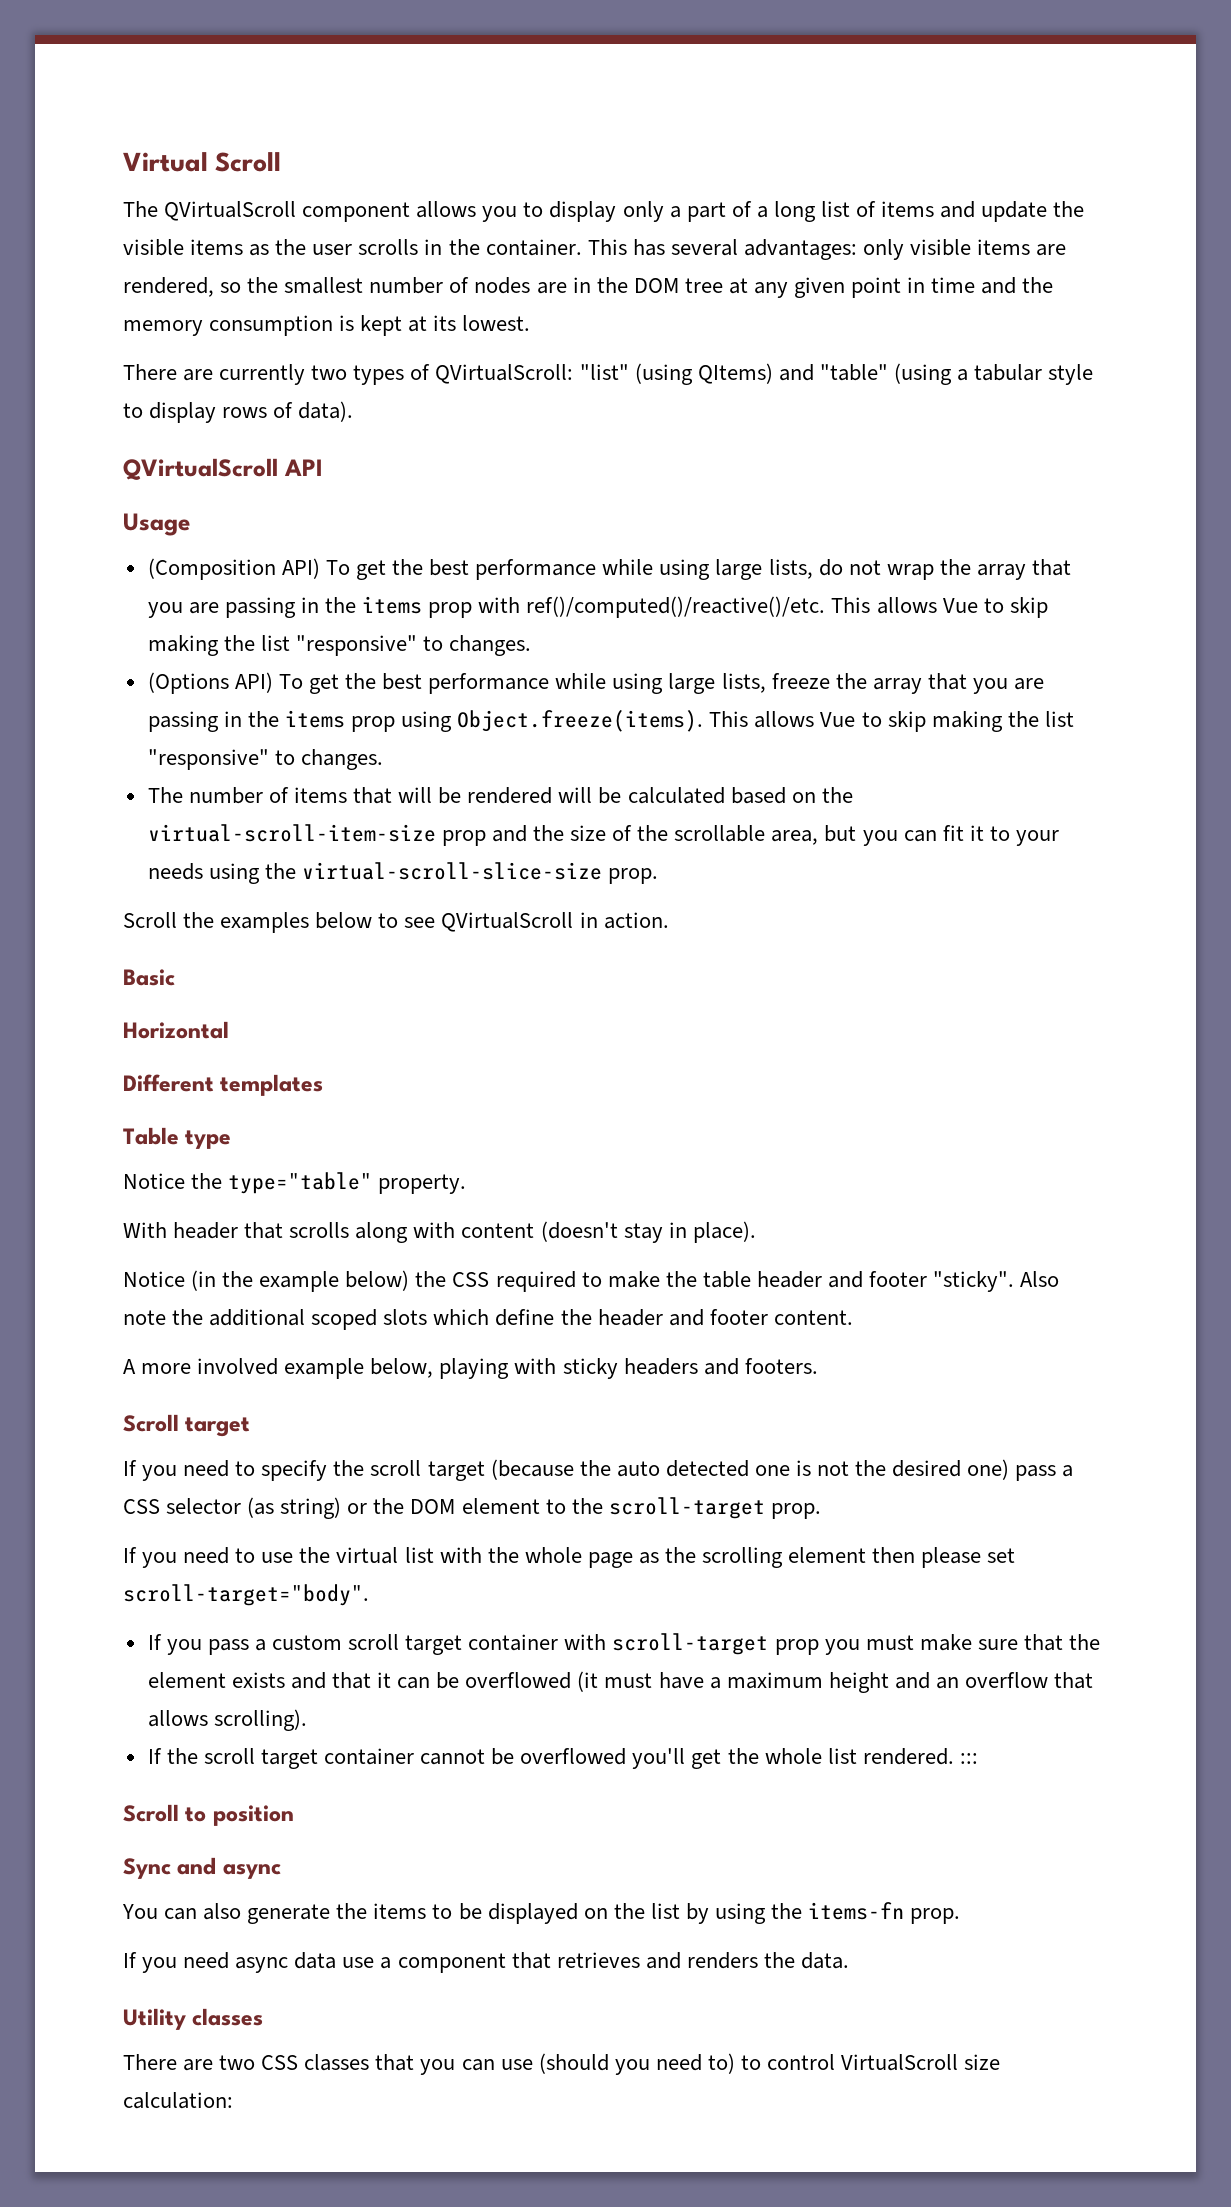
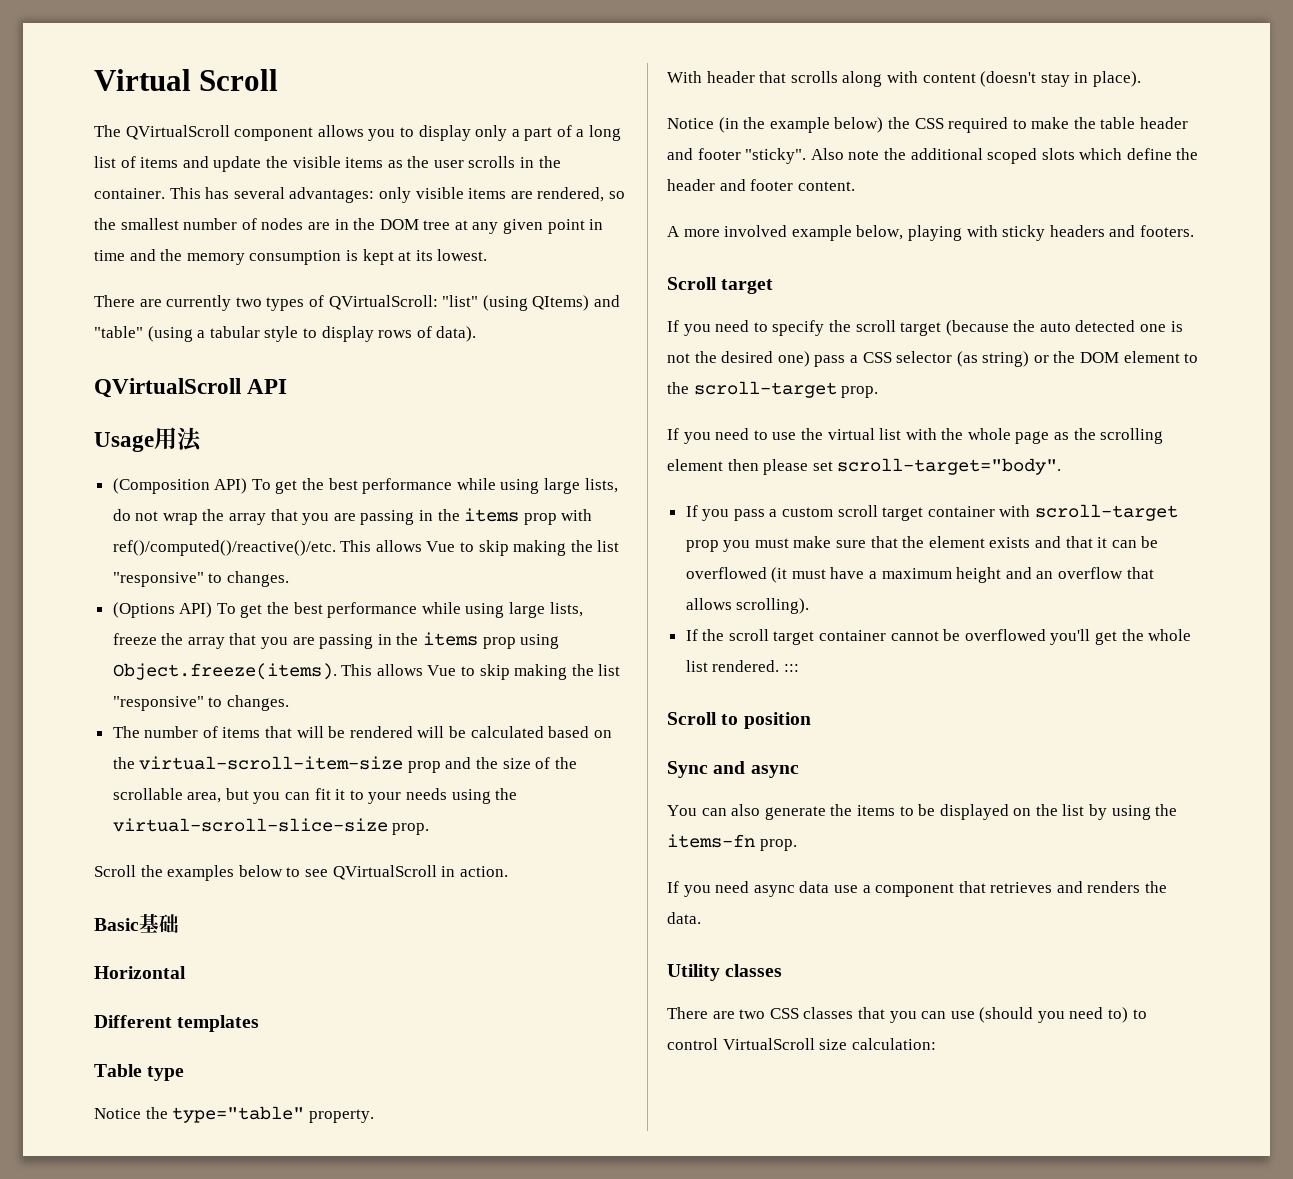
(190, 524) none -> [154,427,202,452] 用法
(175, 977) none -> [139,913,179,933] 基础

